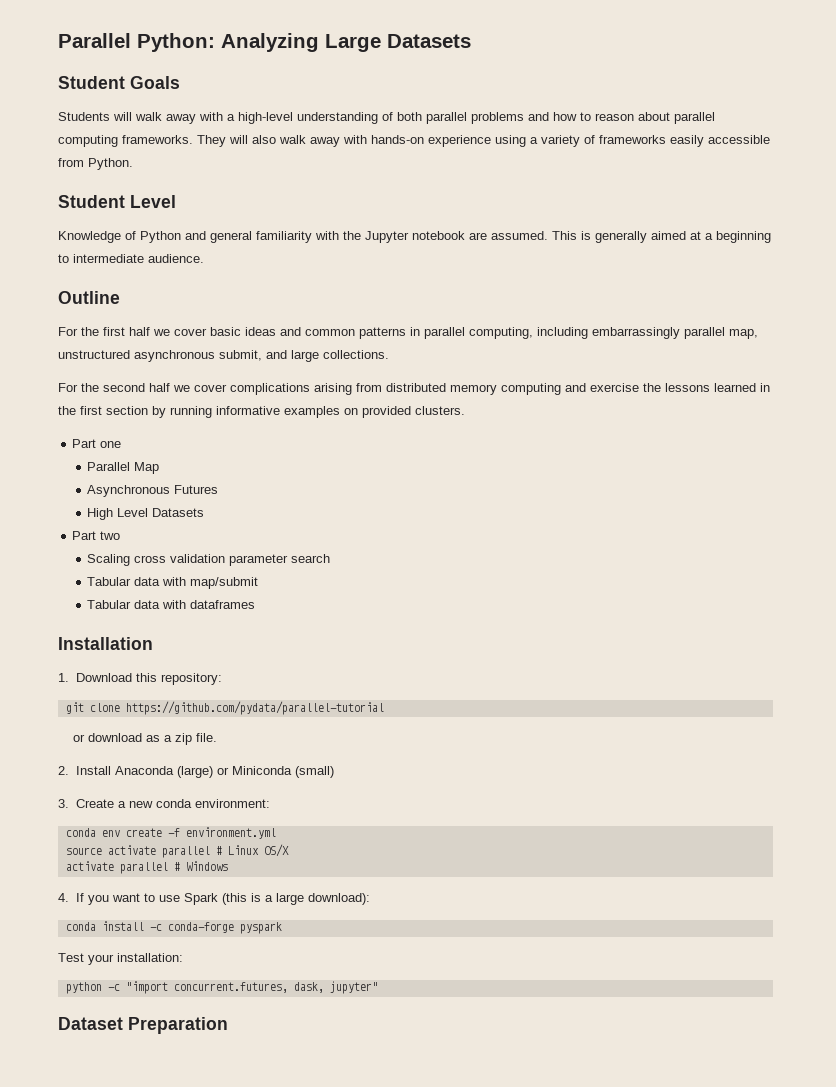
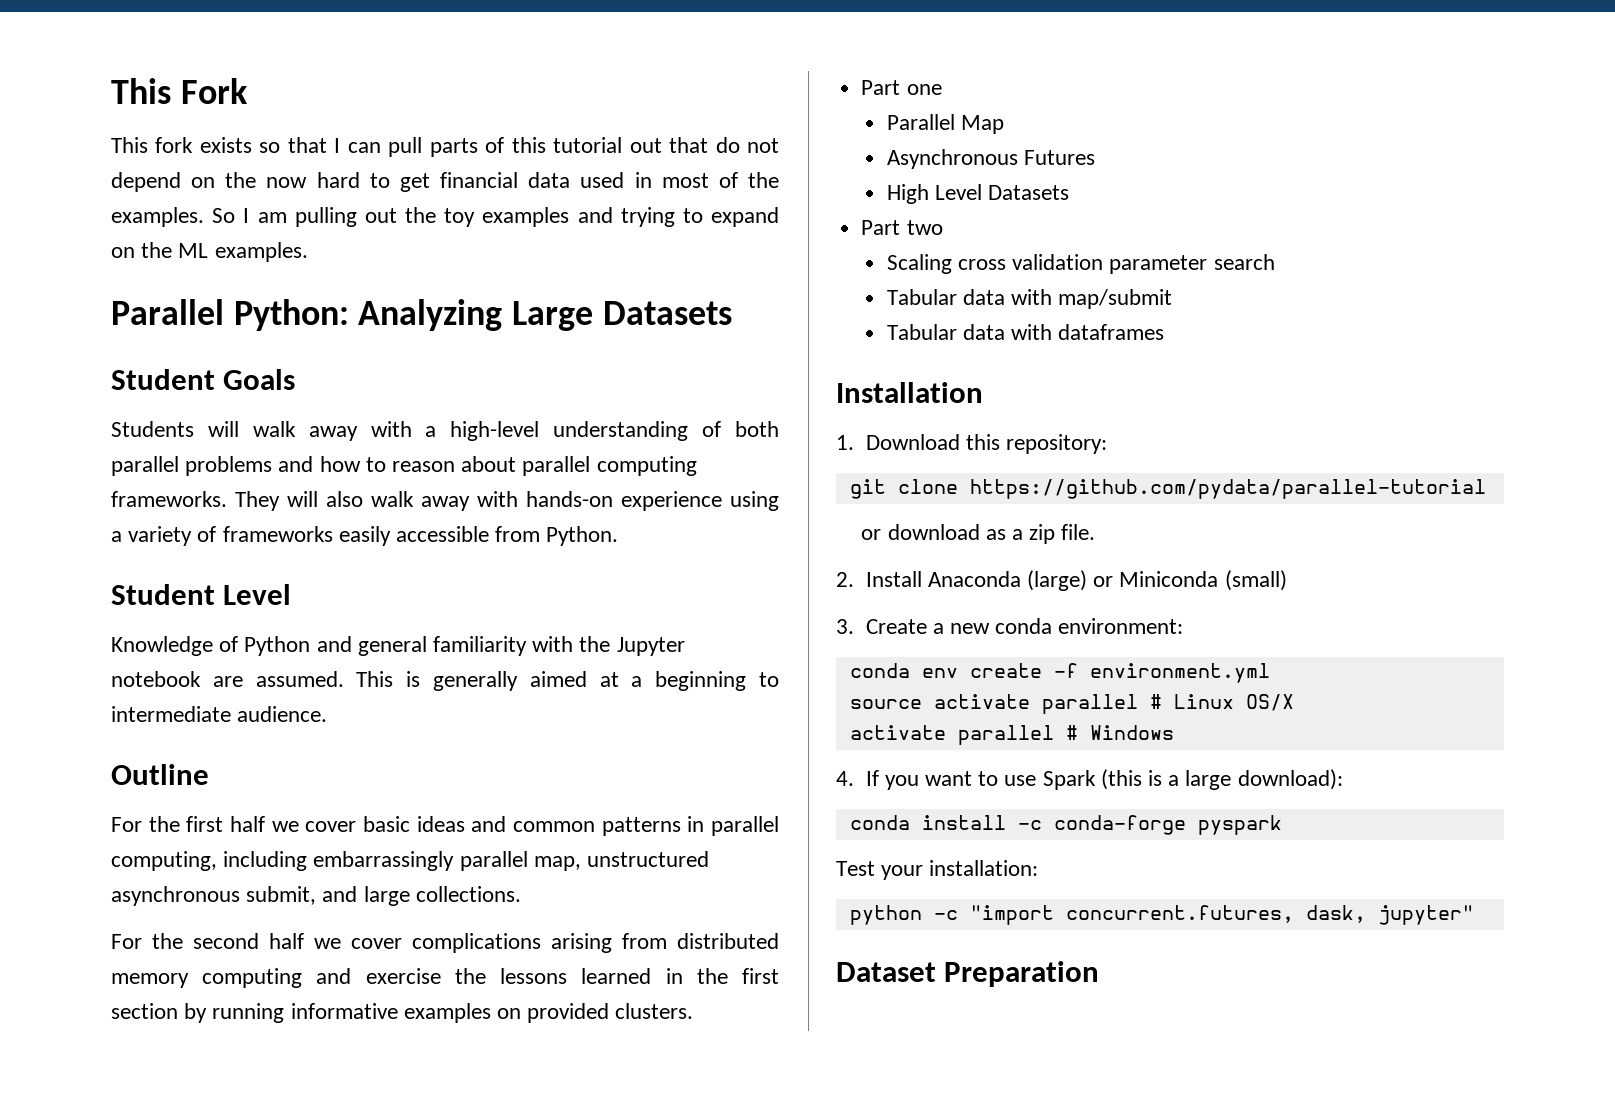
(58, 40) none -> [111,78,248,104] [111,137,780,157] [111,172,779,192] [111,207,779,227] [111,242,308,262] This Fork // This fork exists so that I can pull parts of this tutorial out that do not depend on the now hard to get financial data used in most of the examples. So I am pulling out the toy examples and trying to expand on the ML examples. //

